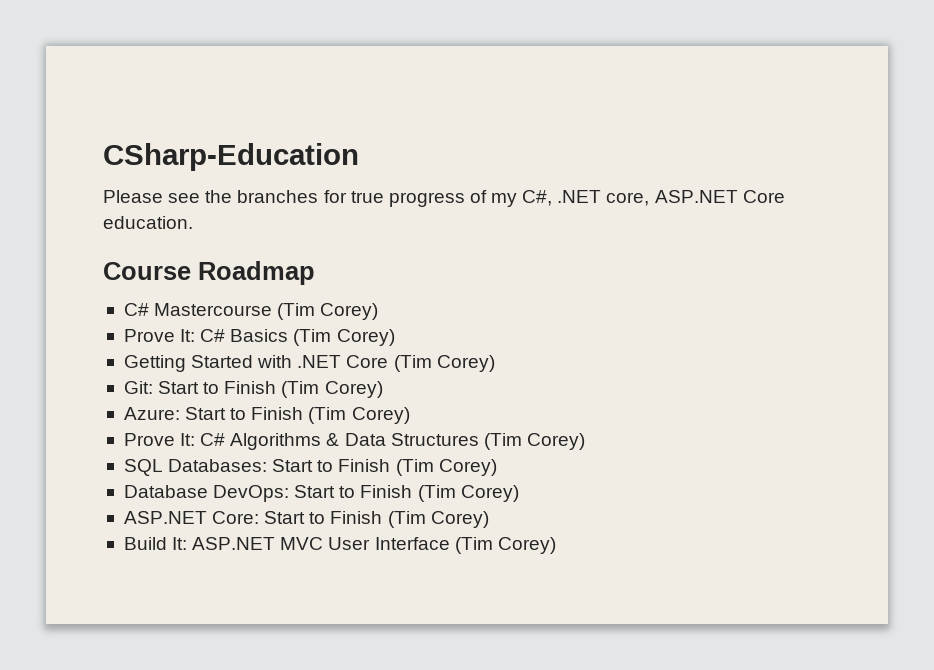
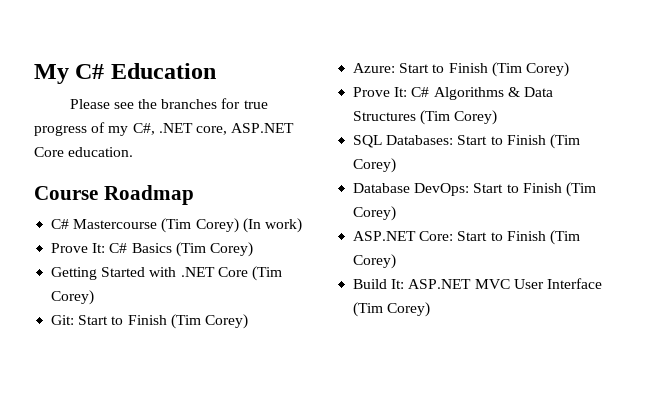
[103,143,359,171] CSharp-Education -> [34,63,216,84] My C# Education
(379, 311) none -> [242,218,302,233] (In work)

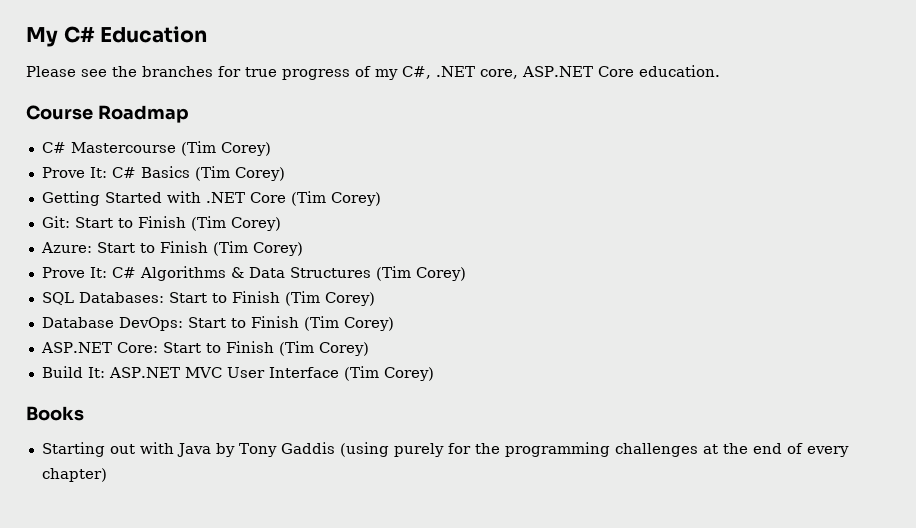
[242,218,302,233] (In work) -> (271, 149) none
(431, 309) none -> [26,406,84,421] [41,442,849,457] [41,468,107,482] // Books // Starting out with Java by Tony Gaddis (using purely for the programming challenges at the end of every chapter)

